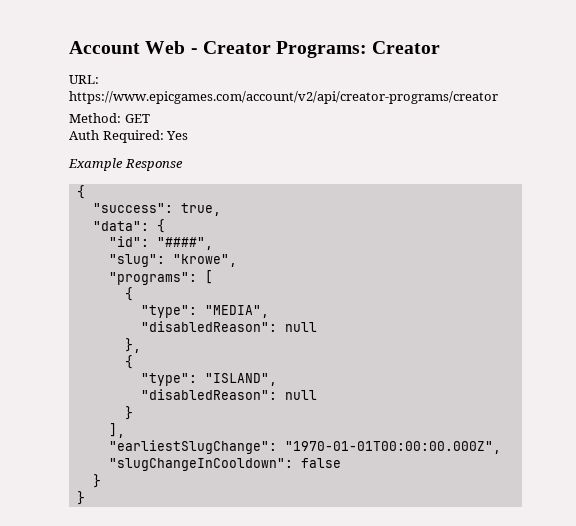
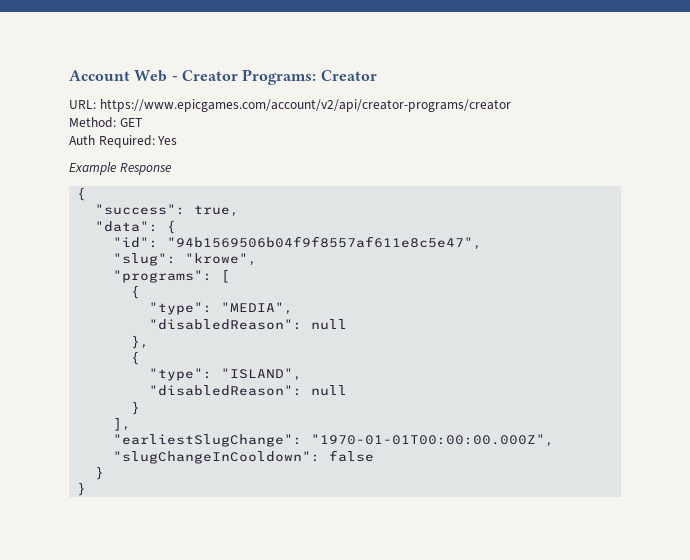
[156,237,213,250] "####", -> [167,236,483,250] "94b1569506b04f9f8557af611e8c5e47",

